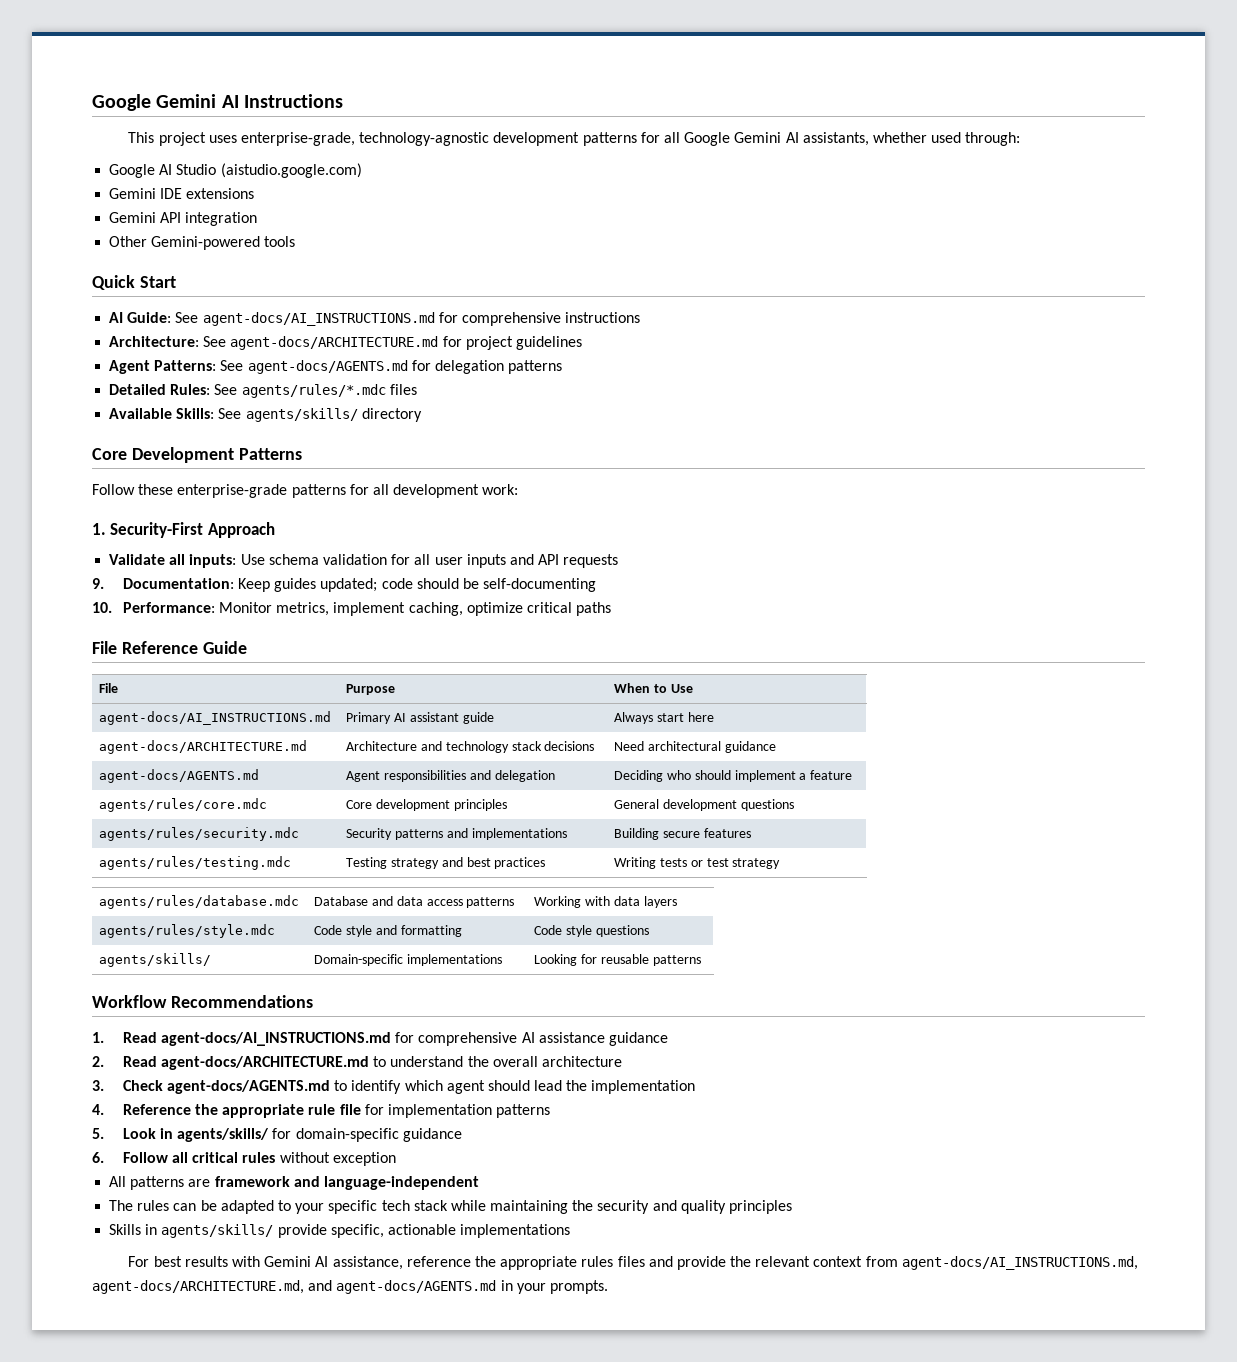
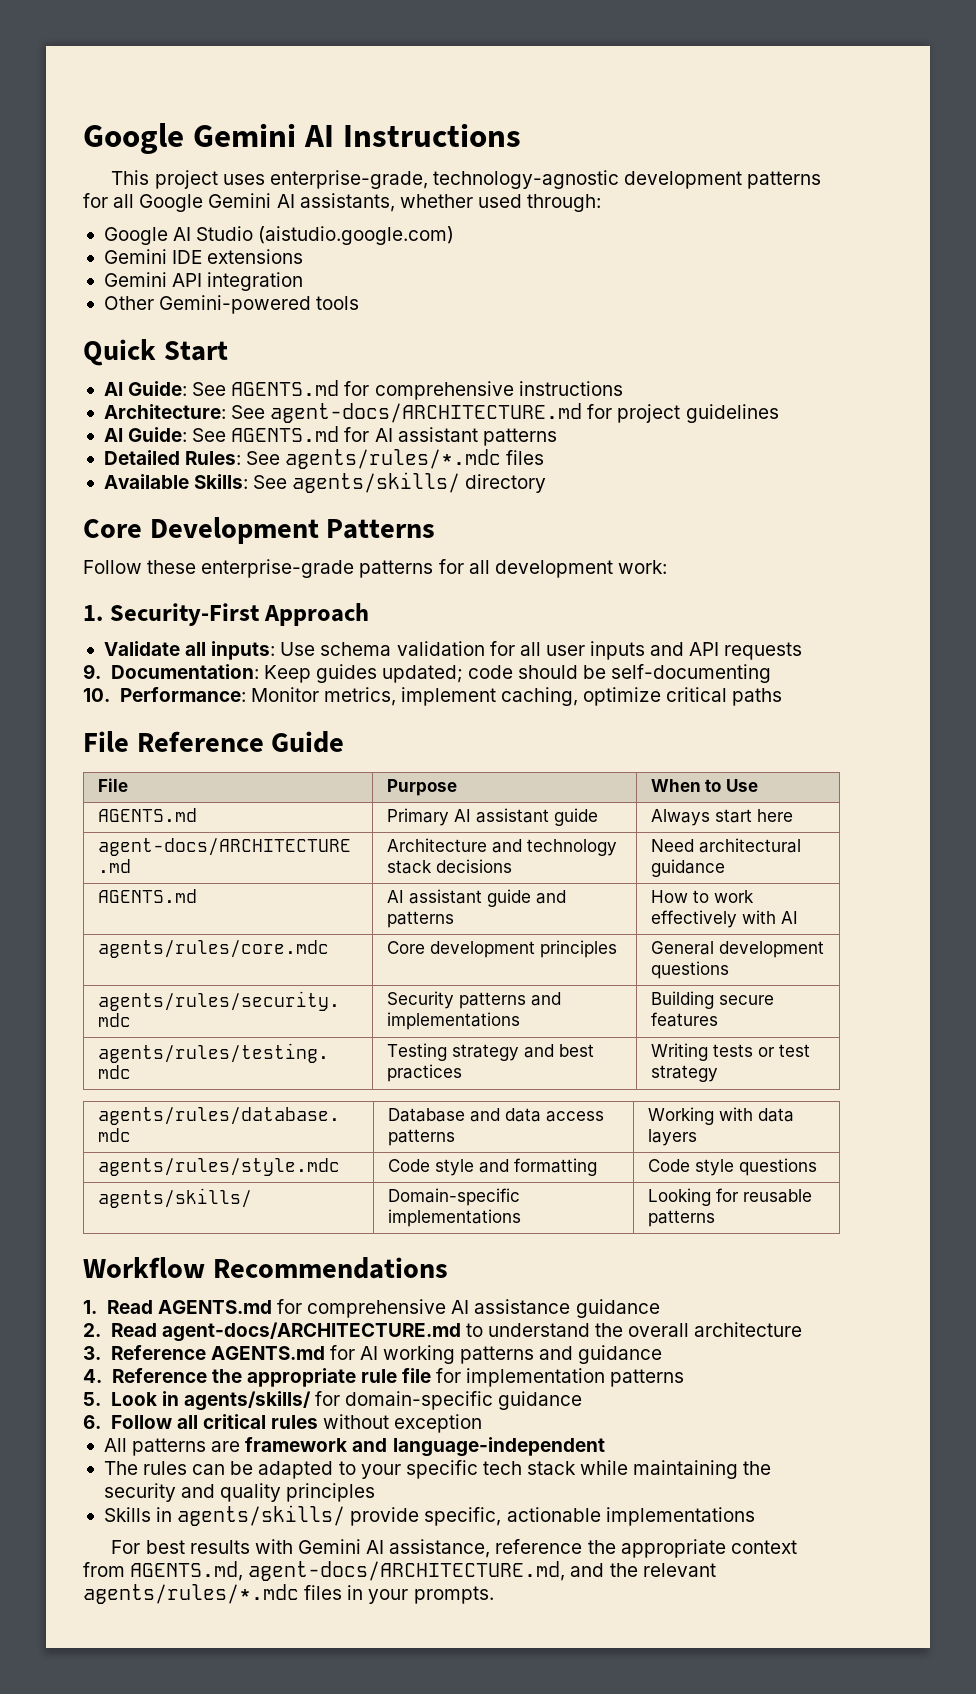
[202,312,435,326] agent-docs/AI_INSTRUCTIONS.md -> [231,380,340,396] AGENTS.md
[109,360,504,374] Agent Patterns: See agent-docs/AGENTS.md for delegation -> [103,426,478,442] AI Guide: See AGENTS.md for AI assistant
[99,711,332,725] agent-docs/AI_INSTRUCTIONS.md -> [97,808,197,822] AGENTS.md
[99,769,260,783] [346,770,555,782] [614,770,853,782] agent-docs/AGENTS.md | Agent responsibilities and delegation | Deciding who should implement a feature -> [97,889,197,903] [386,889,566,907] [386,911,454,928] [650,890,754,903] [650,910,798,928] AGENTS.md | AI assistant guide and patterns | How to work effectively with AI
[160,1032,391,1046] agent-docs/AI_INSTRUCTIONS.md -> [157,1300,272,1314] AGENTS.md
[122,1080,696,1094] Check agent-docs/AGENTS.md to identify which agent should lead the implementation -> [110,1345,663,1364] Reference AGENTS.md for AI working patterns and guidance
[581,1256,1138,1270] [92,1280,497,1294] rules files and provide the relevant context from agent-docs/AI_INSTRUCTIONS.md, agent-docs/ARCHITECTURE.md, and agent-docs/AGENTS.md -> [730,1540,797,1554] [83,1561,716,1581] [83,1584,343,1604] context from AGENTS.md, agent-docs/ARCHITECTURE.md, and the relevant agents/rules/*.mdc files

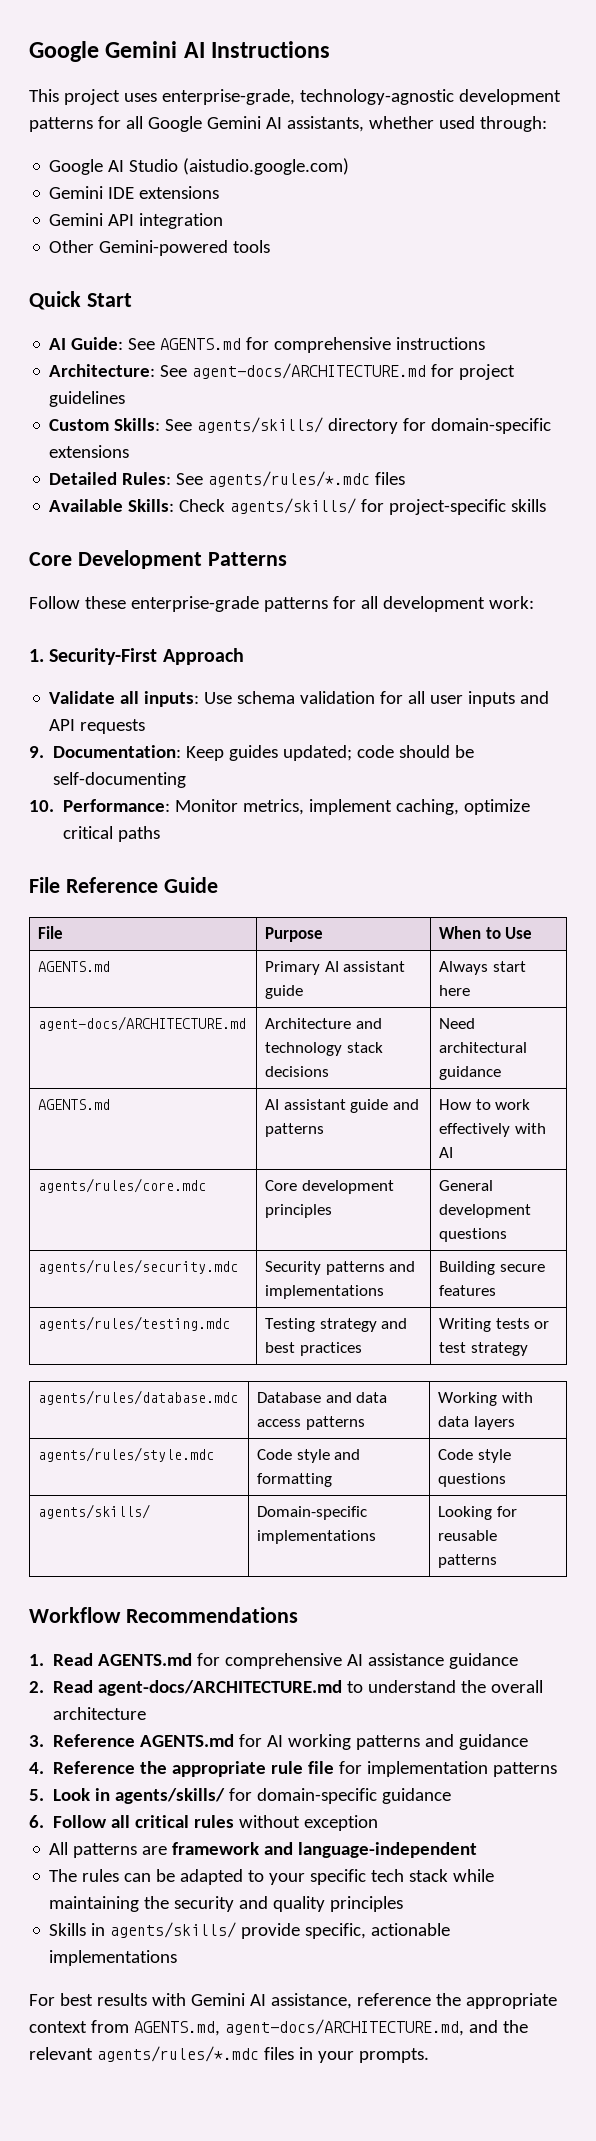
[103,426,557,446] AI Guide: See AGENTS.md for AI assistant patterns -> [49,417,552,434] [49,445,130,458] Custom Skills: See agents/skills/ directory for domain-specific extensions
[253,472,547,493] See agents/skills/ directory -> [179,498,547,515] Check agents/skills/ for project-specific skills

